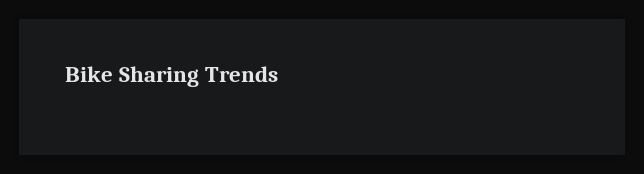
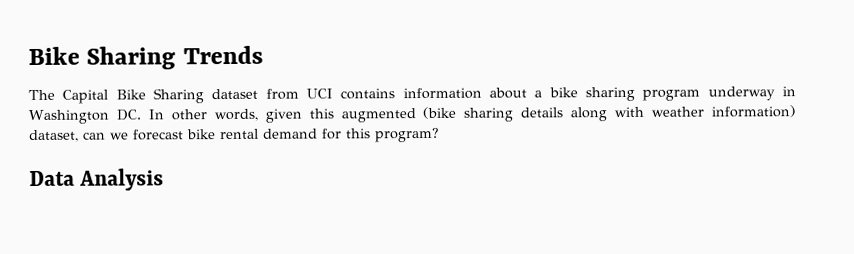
(279, 74) none -> [28,86,797,104] [28,105,796,125] [29,127,440,143] [29,168,165,191] // The Capital Bike Sharing dataset from UCI contains information about a bike sharing program underway in Washington DC. In other words, given this augmented (bike sharing details along with weather information) dataset, can we forecast bike rental demand for this program? // Data Analysis

